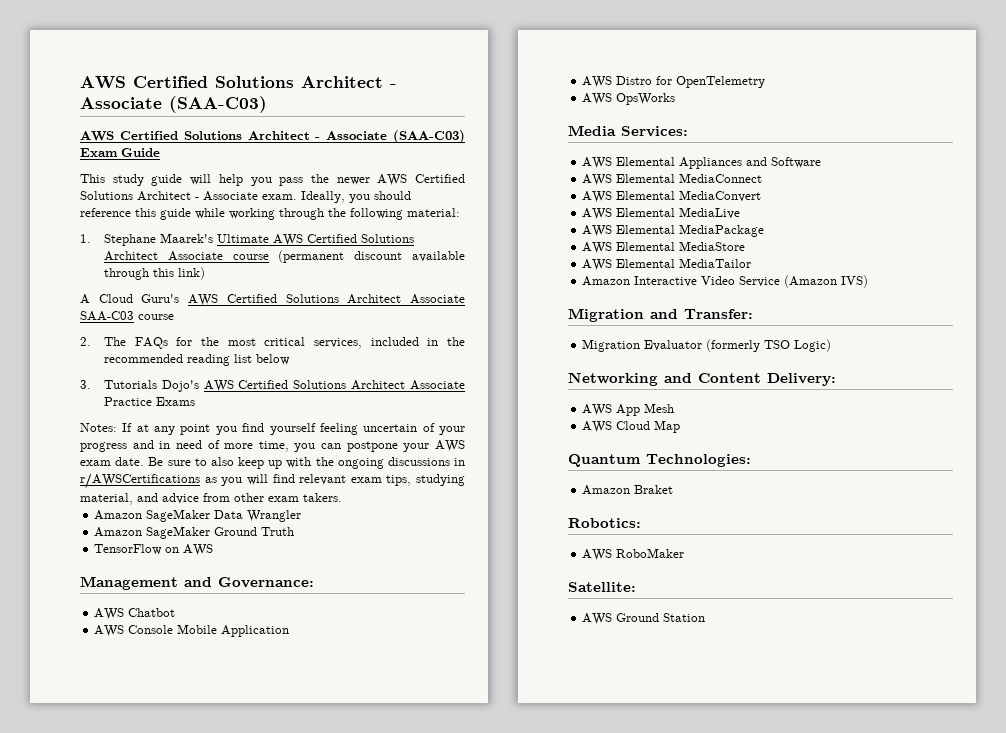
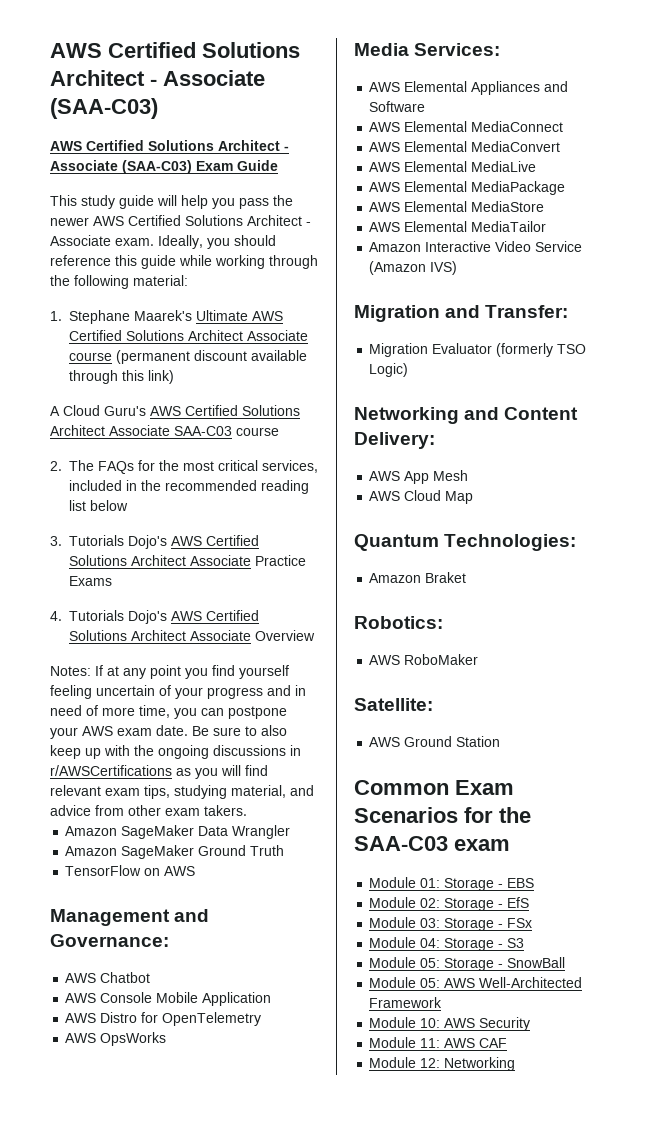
(195, 401) none -> [50,610,259,624] [69,630,315,641] // 4. Tutorials Dojo's AWS Certified Solutions Architect Associate Overview
(706, 617) none -> [354,780,514,795] [354,807,531,823] [354,836,510,851] [369,877,535,891] [369,897,530,911] [369,917,533,931] [369,937,525,951] [369,957,566,971] [369,977,583,988] [369,997,443,1008] [369,1017,531,1031] [369,1037,508,1048] [369,1057,516,1071] // Common Exam Scenarios for the SAA-C03 exam // Module 01: Storage - EBS // Module 02: Storage - EfS // Module 03: Storage - FSx // Module 04: Storage - S3 // Module 05: Storage - SnowBall // Module 05: AWS Well-Architected Framework // Module 10: AWS Security // Module 11: AWS CAF // Module 12: Networking

